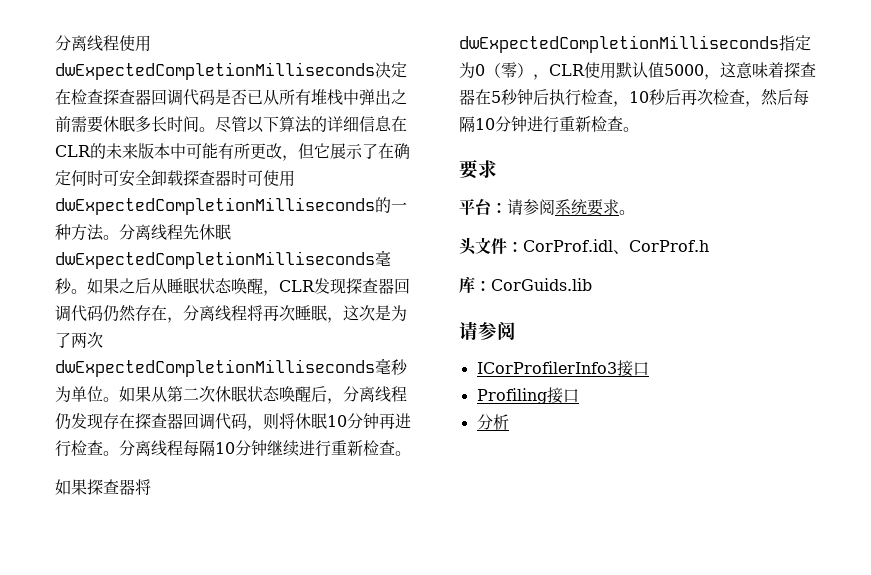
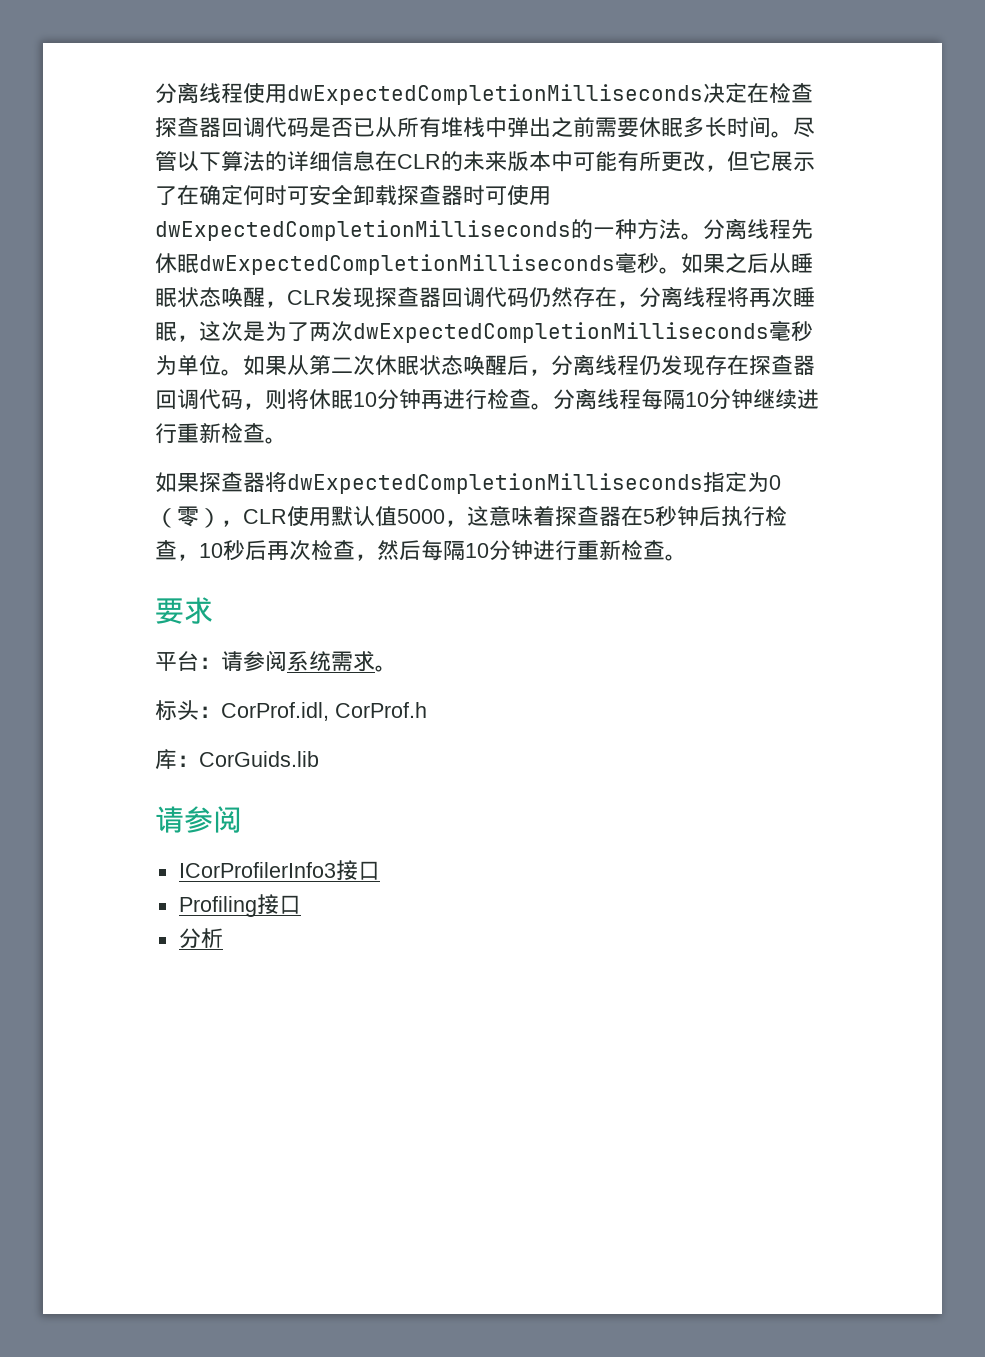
[587,199,603,216] 要 -> [331,651,353,672] 需
[459,237,629,255] 头文件：CorProf.idl、 -> [155,700,329,721] 标头：CorProf.idl,

